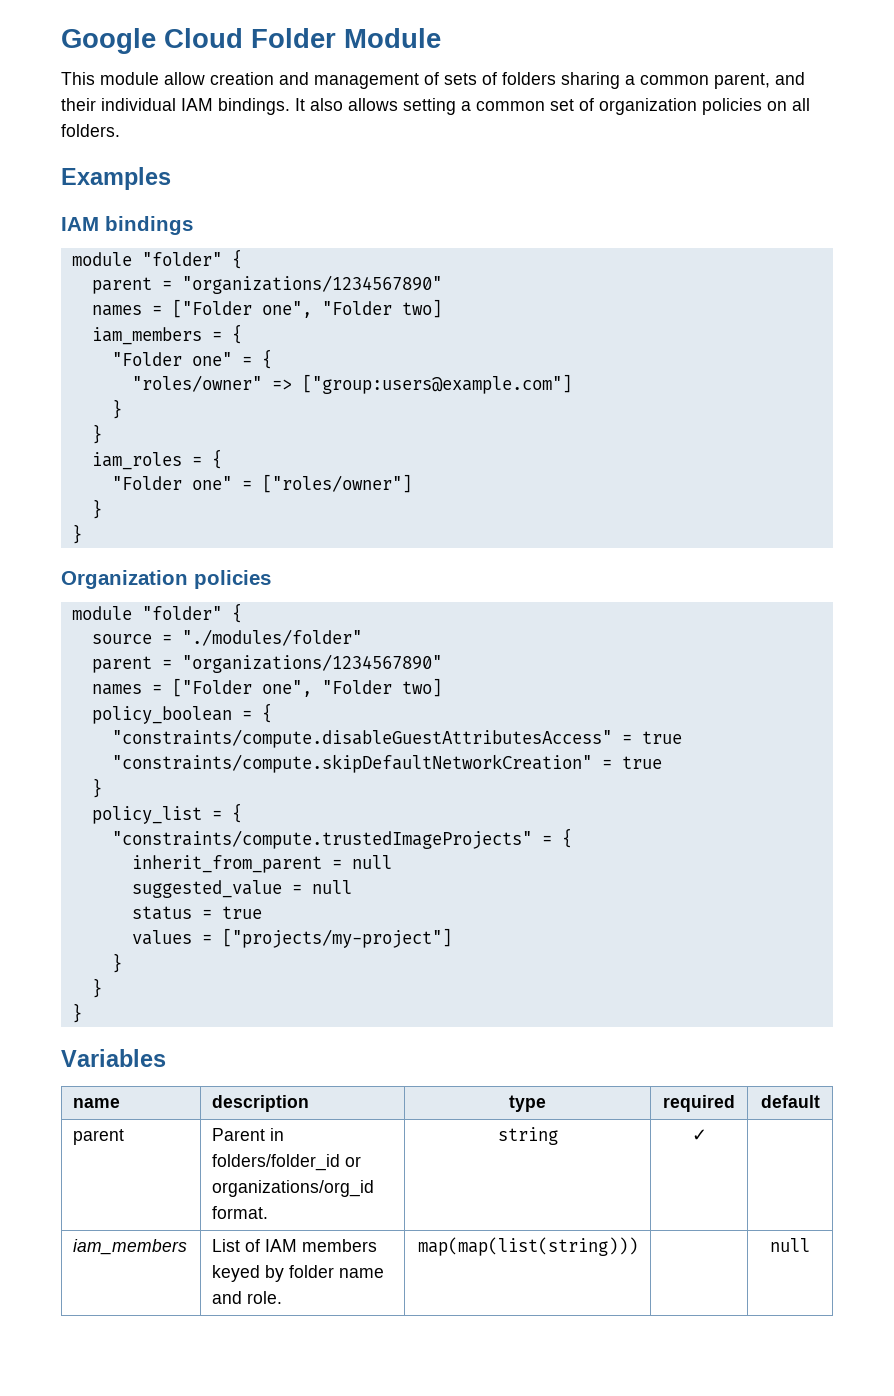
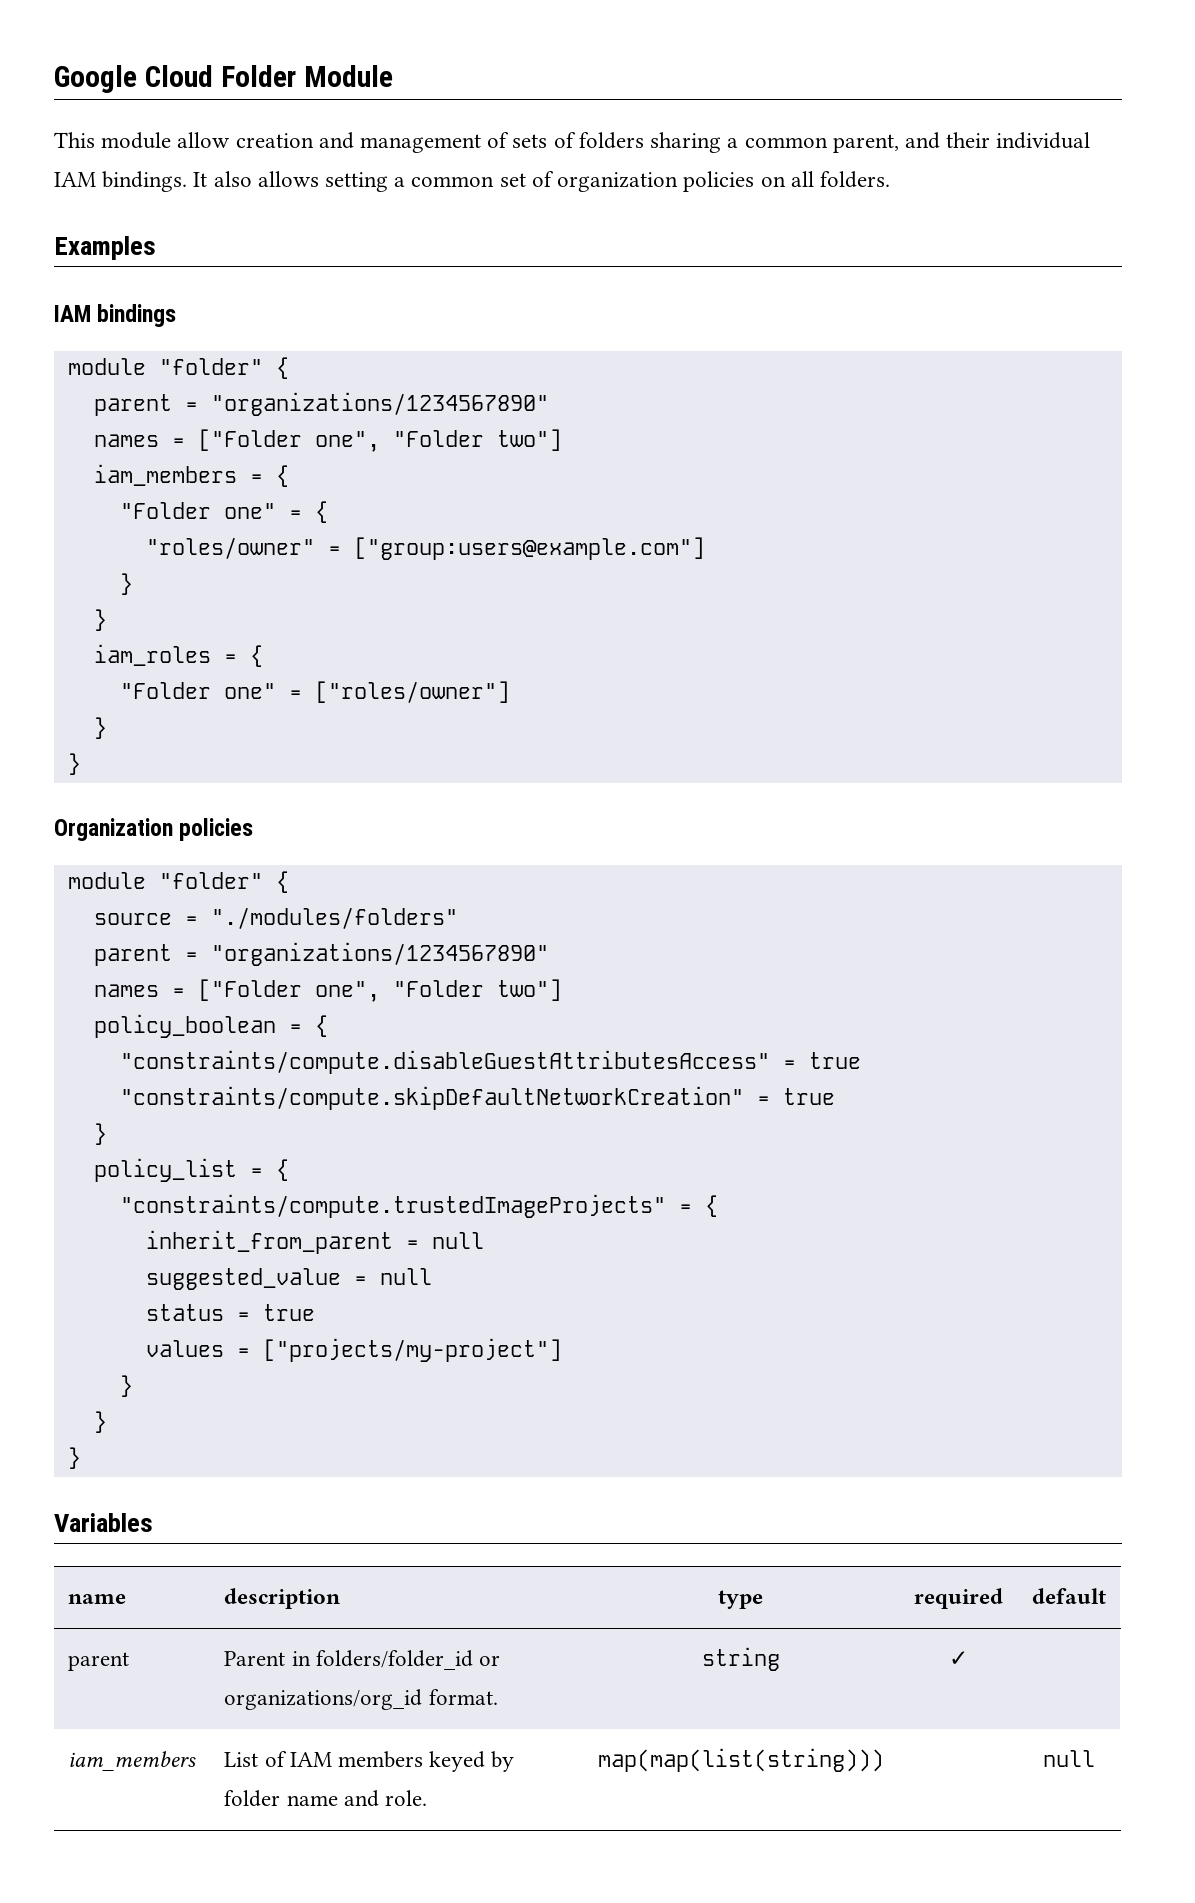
[401,299,442,318] two] -> [496,429,562,451] two"]
[271,379,292,390] => -> [327,546,341,555] =
[181,629,362,646] [91,654,442,673] [91,678,442,697] "./modules/folder" // parent = "organizations/1234567890" // names = ["Folder one", "Folder two] -> [210,907,458,929] [93,942,549,966] [93,979,562,1002] "./modules/folders" // parent = "organizations/1234567890" // names = ["Folder one", "Folder two"]

